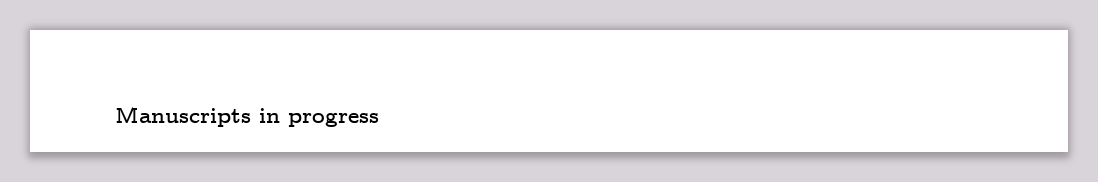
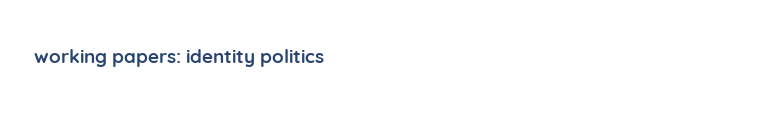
[115,106,379,127] Manuscripts in progress -> [34,49,325,67] working papers: identity politics

